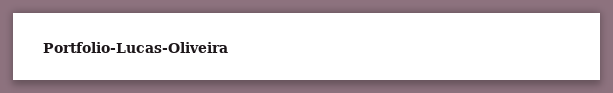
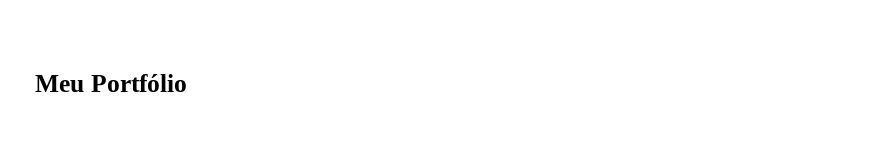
[43,42,228,53] Portfolio-Lucas-Oliveira -> [35,74,187,92] Meu Portfólio

